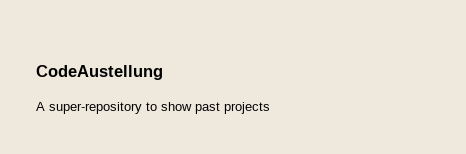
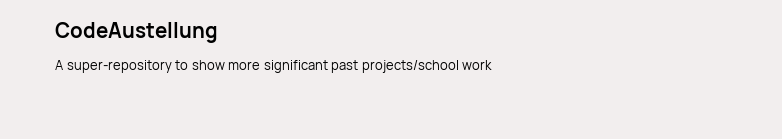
[195,102,270,114] past projects -> [228,60,493,73] more significant past projects/school work

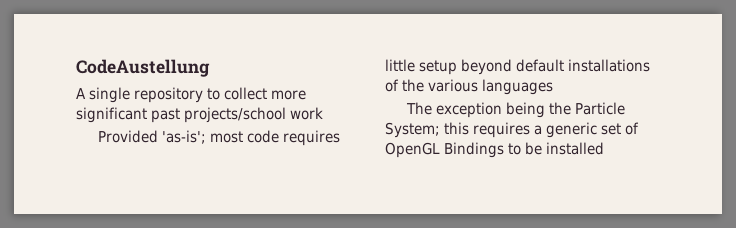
[66,60,225,73] super-repository to show -> [89,87,268,103] single repository to collect
(493, 65) none -> [97,130,341,146] [385,59,651,75] [385,79,554,95] [405,102,626,118] [385,122,640,138] [385,142,605,158] // Provided 'as-is'; most code requires little setup beyond default installations of the various languages // The exception being the Particle System; this requires a generic set of OpenGL Bindings to be installed

